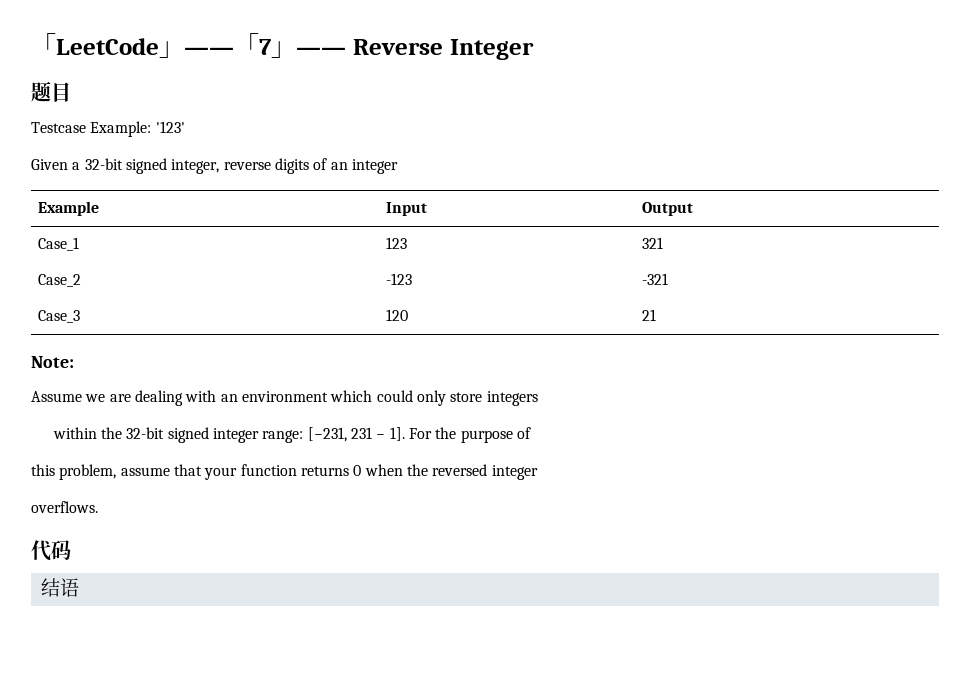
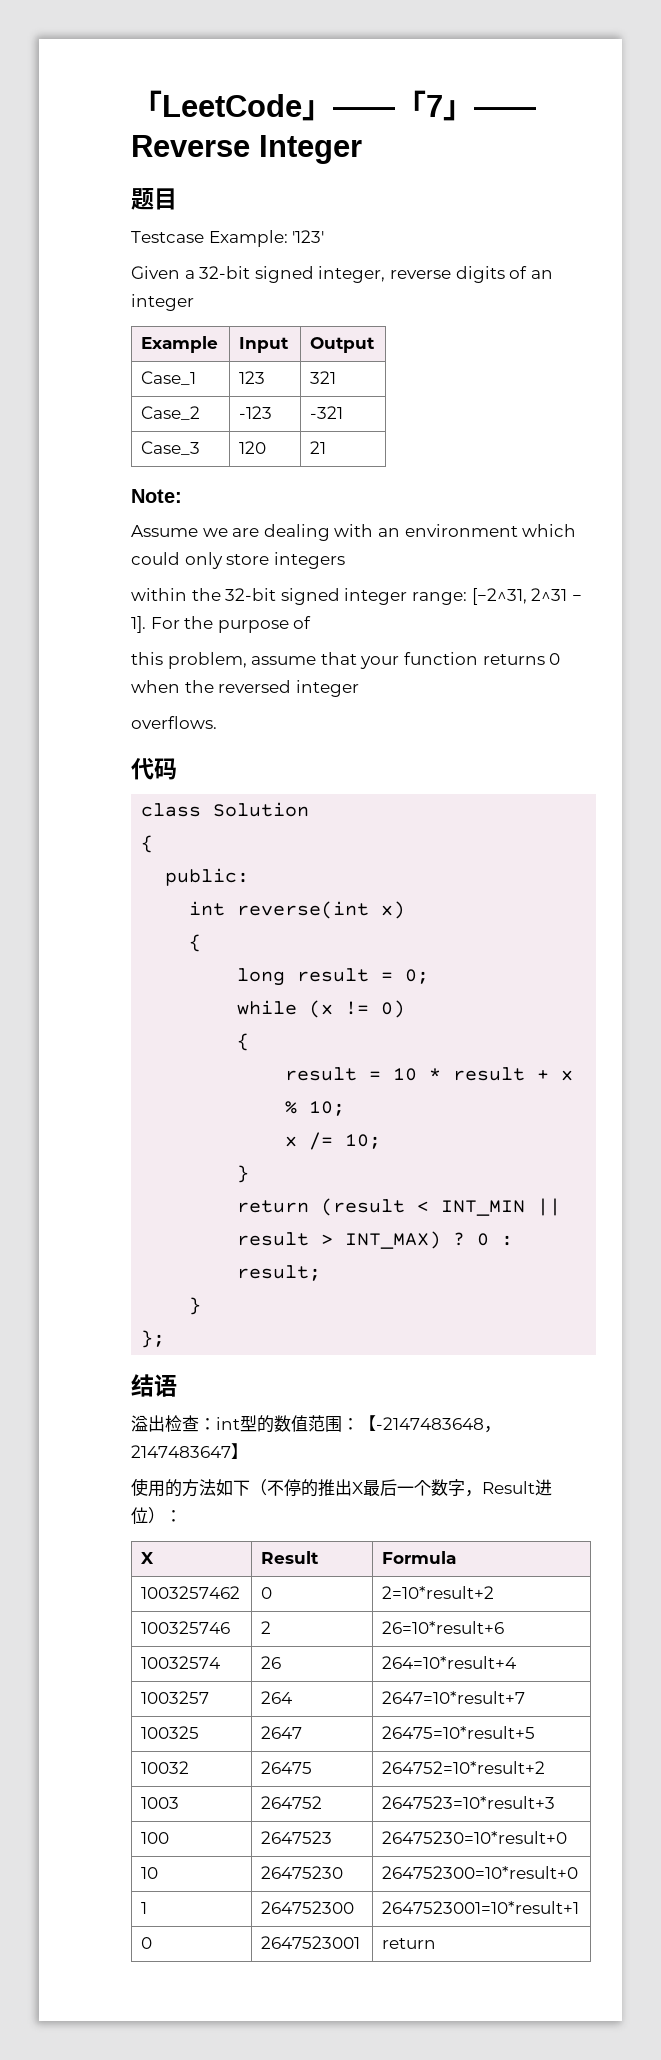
[307,427,372,442] [−231, 231 -> [471,588,568,605] [−2^31, 2^31
[40,578,79,597] 结语 -> [141,802,310,817] [141,835,154,853] [165,868,250,886] [189,901,406,919] [189,934,202,952] [237,968,430,986] [237,1000,406,1018] [237,1033,250,1051] [285,1067,574,1081] [285,1101,346,1116] [285,1132,382,1150] [237,1165,250,1183] [237,1198,562,1216] [237,1231,514,1249] [237,1265,322,1281] [189,1297,202,1315] [141,1330,166,1348] [131,1374,177,1397] [131,1415,501,1433] [131,1443,248,1459] [131,1478,552,1497] [131,1507,182,1524] [141,1552,155,1564] [261,1551,320,1564] [382,1551,457,1564] [141,1586,241,1599] [261,1587,273,1599] [382,1586,495,1599] [141,1621,231,1634] [261,1621,272,1634] [382,1621,505,1634] [141,1656,221,1669] [261,1656,282,1669] [382,1656,517,1669] [141,1691,210,1704] [261,1691,293,1704] [382,1691,526,1704] [141,1726,200,1739] [261,1726,303,1739] [382,1726,536,1739] [141,1761,190,1774] [261,1761,313,1774] [382,1761,546,1774] [141,1797,180,1809] [261,1796,323,1809] [382,1796,556,1809] [141,1832,170,1844] [261,1831,333,1844] [382,1831,568,1844] [141,1867,159,1879] [261,1866,344,1879] [382,1866,579,1879] [141,1902,148,1914] [261,1901,355,1914] [382,1901,580,1914] [141,1937,153,1949] [261,1936,361,1949] [382,1938,437,1949] class Solution // { // public: // int reverse(int x) // { // long result = 0; // while (x != 0) // { // result = 10 * result + x % 10; // x /= 10; // } // return (result < INT_MIN || result > INT_MAX) ? 0 : result; // } // }; // 结语 // 溢出检查：int型的数值范围：【-2147483648，2147483647】 // 使用的方法如下（不停的推出X最后一个数字，Result进位）： // X | Result | Formula // 1003257462 | 0 | 2=10*result+2 // 100325746 | 2 | 26=10*result+6 // 10032574 | 26 | 264=10*result+4 // 1003257 | 264 | 2647=10*result+7 // 100325 | 2647 | 26475=10*result+5 // 10032 | 26475 | 264752=10*result+2 // 1003 | 264752 | 2647523=10*result+3 // 100 | 2647523 | 26475230=10*result+0 // 10 | 26475230 | 264752300=10*result+0 // 1 | 264752300 | 2647523001=10*result+1 // 0 | 2647523001 | return

